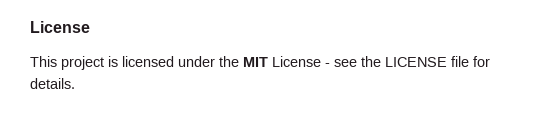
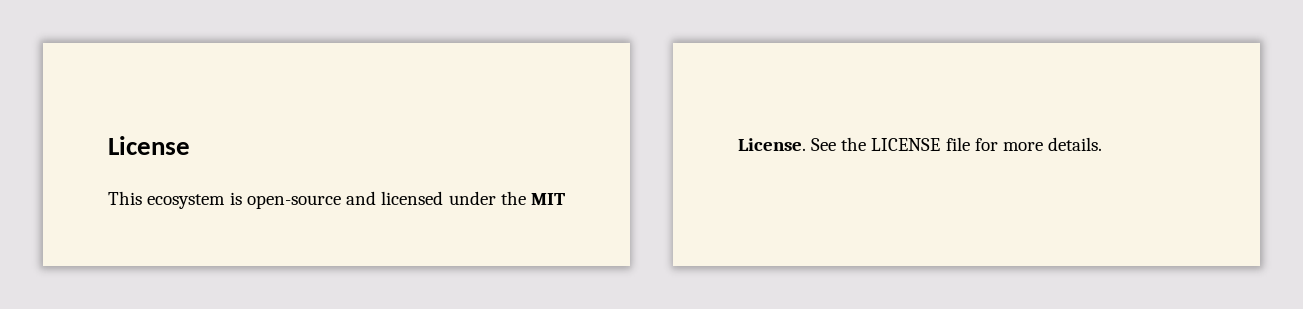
[61,56,118,70] project is -> [147,191,376,209] ecosystem is open-source and
[272,56,357,67] License - see -> [738,138,837,151] License. See
(490, 61) none -> [1002,142,1043,151] more

